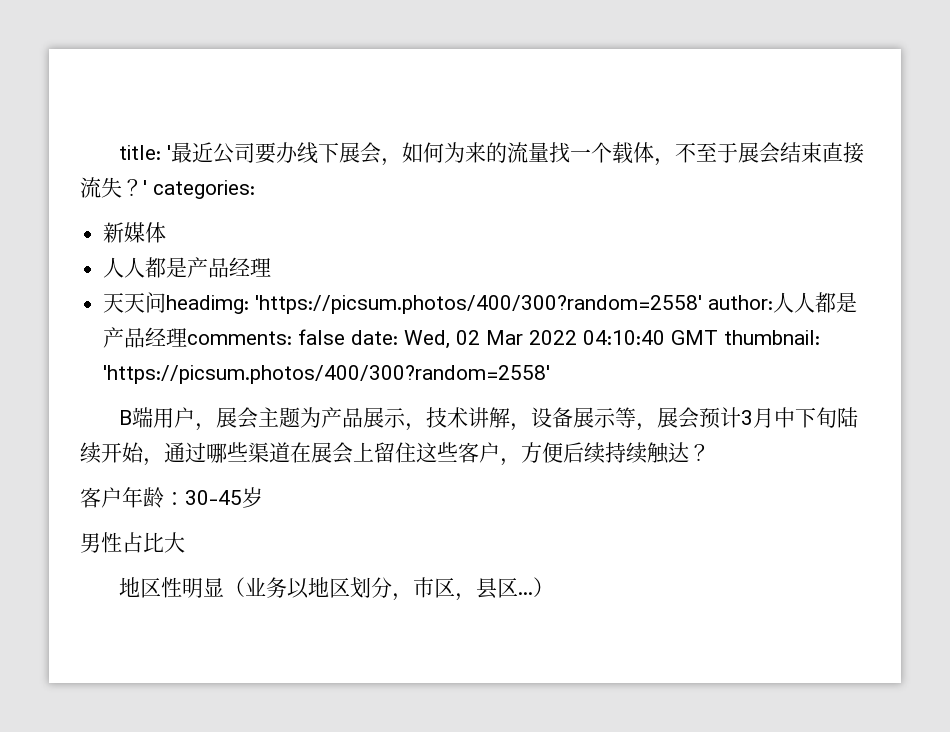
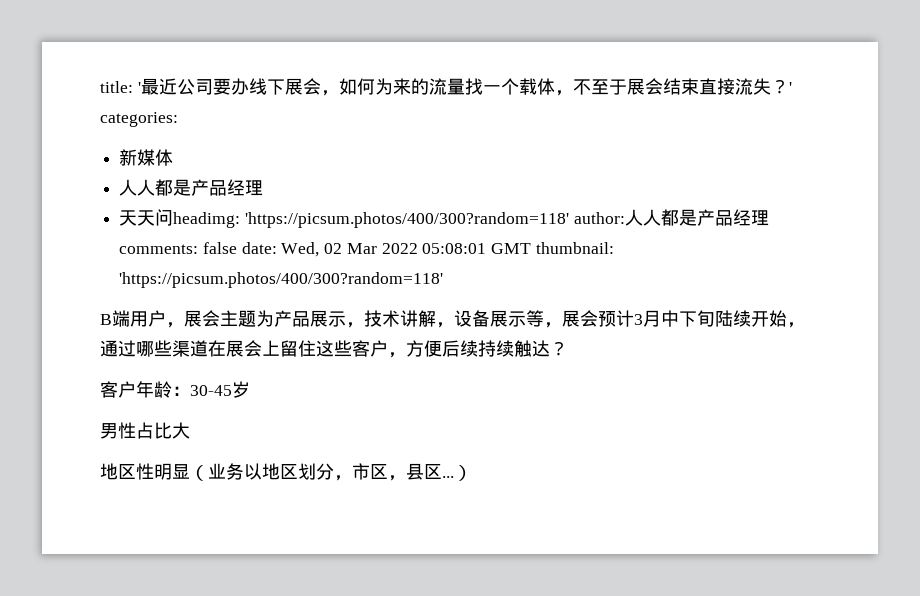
[255,295,703,314] 'https://picsum.photos/400/300?random=2558' -> [244,212,569,228] 'https://picsum.photos/400/300?random=118'
[583,330,666,345] 04:10:40 -> [422,243,487,254] 05:08:01
[103,365,551,384] 'https://picsum.photos/400/300?random=2558' -> [119,272,444,288] 'https://picsum.photos/400/300?random=118'

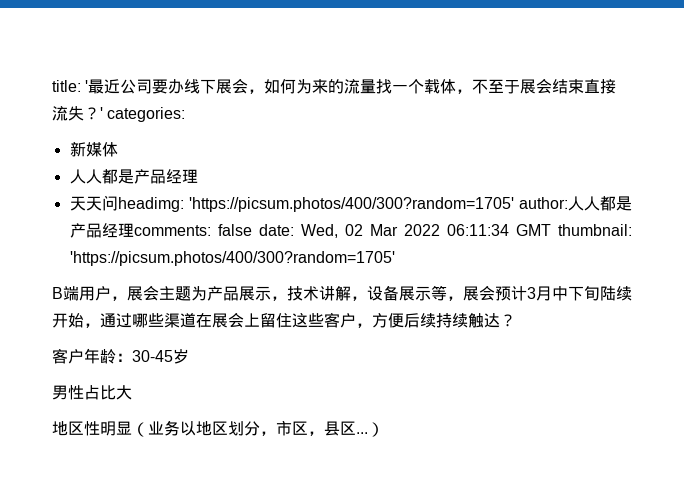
[244,212,569,228] 'https://picsum.photos/400/300?random=118' -> [188,197,514,212] 'https://picsum.photos/400/300?random=1705'
[422,243,487,254] 05:08:01 -> [446,224,509,236] 06:11:34
[119,272,444,288] 'https://picsum.photos/400/300?random=118' -> [69,251,395,266] 'https://picsum.photos/400/300?random=1705'

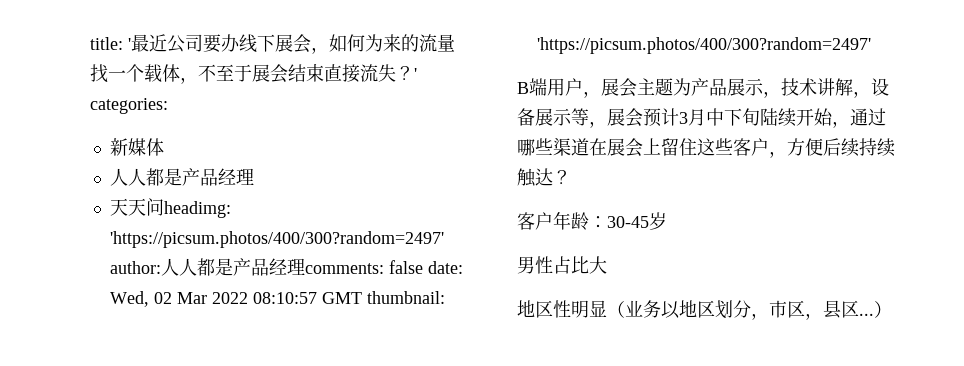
[188,197,514,212] 'https://picsum.photos/400/300?random=1705' -> [109,231,444,248] 'https://picsum.photos/400/300?random=2497'
[446,224,509,236] 06:11:34 -> [252,292,317,304] 08:10:57
[69,251,395,266] 'https://picsum.photos/400/300?random=1705' -> [536,37,871,54] 'https://picsum.photos/400/300?random=2497'

